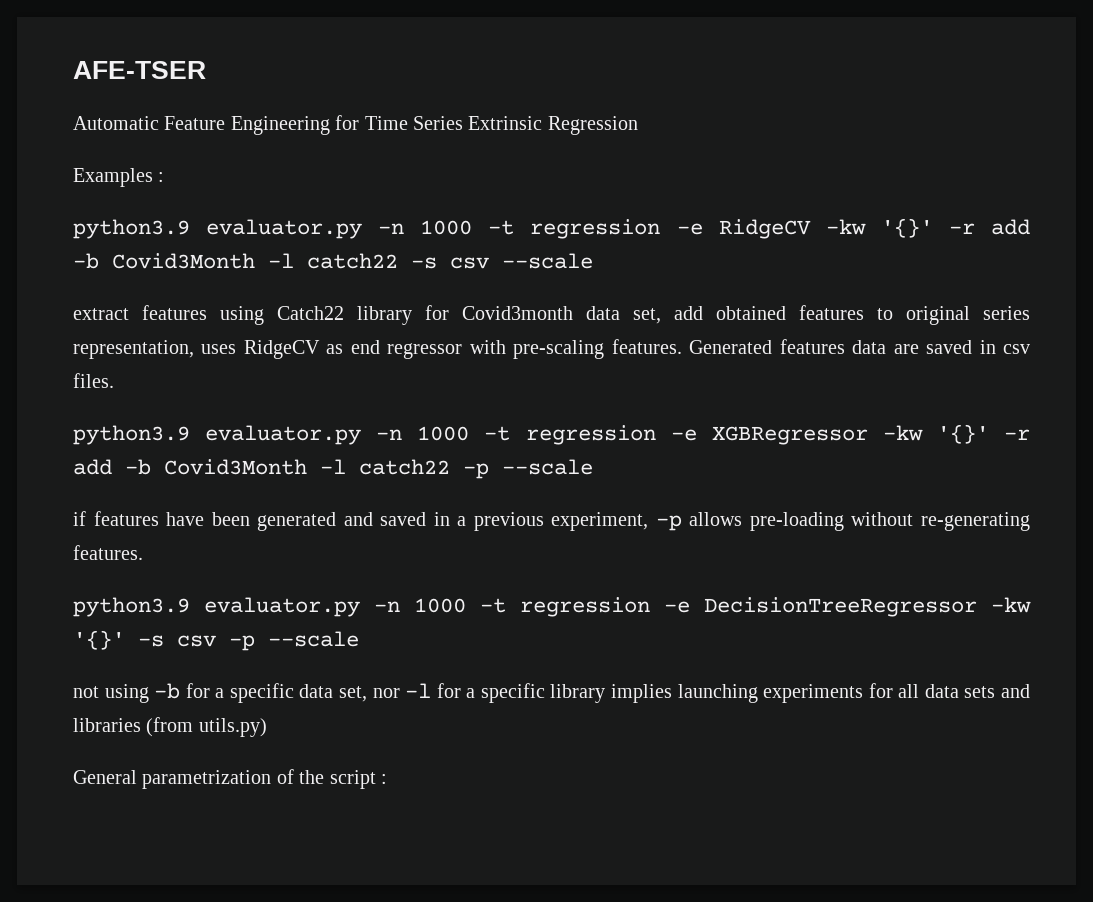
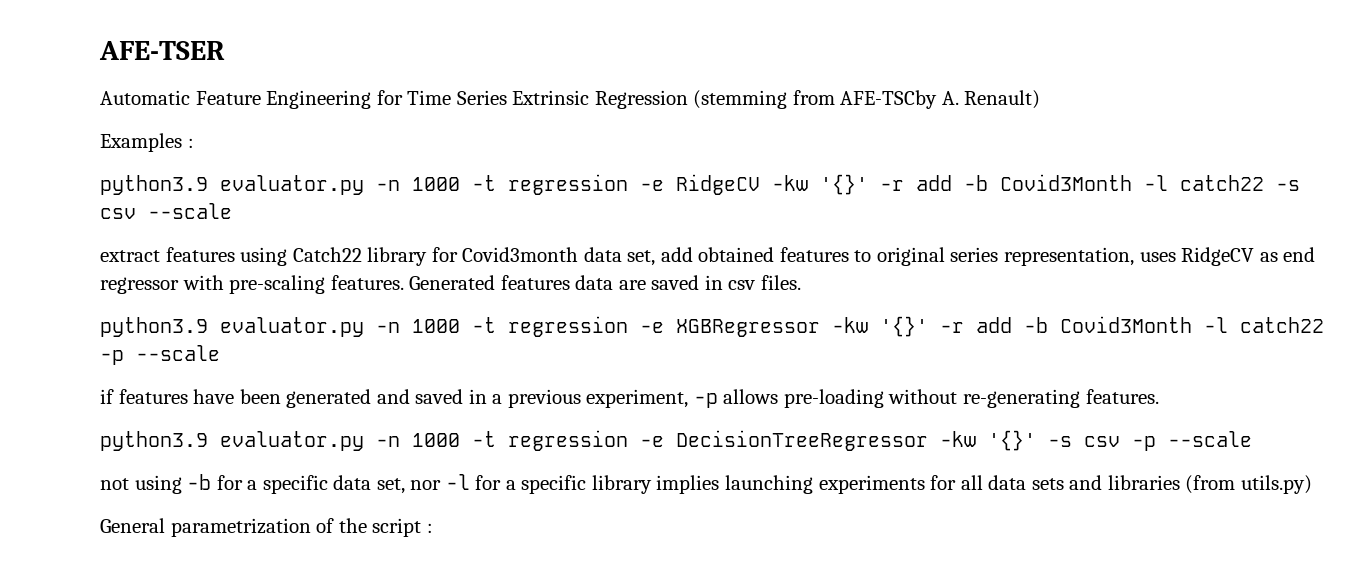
(638, 125) none -> [693,90,1041,109] (stemming from AFE-TSCby A. Renault)

